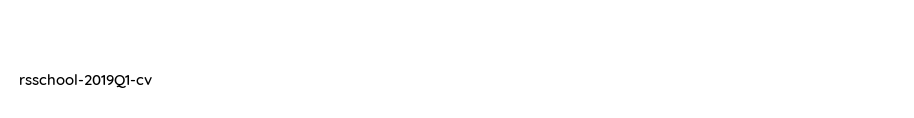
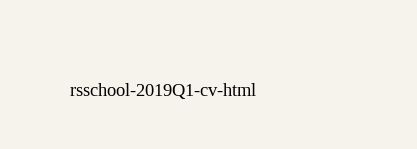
[19,74,152,88] rsschool-2019Q1-cv -> [70,83,256,99] rsschool-2019Q1-cv-html

